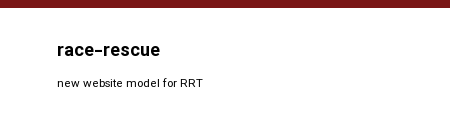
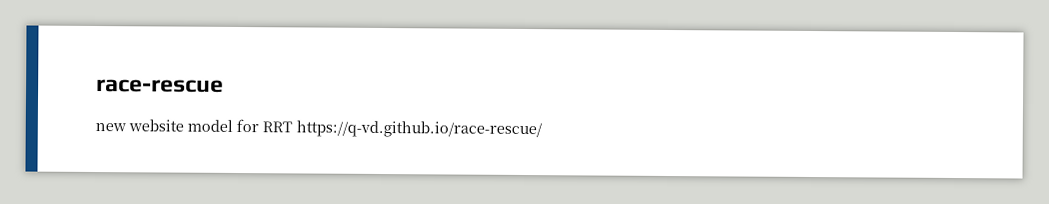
(204, 83) none -> [296,120,542,139] https://q-vd.github.io/race-rescue/

